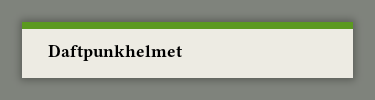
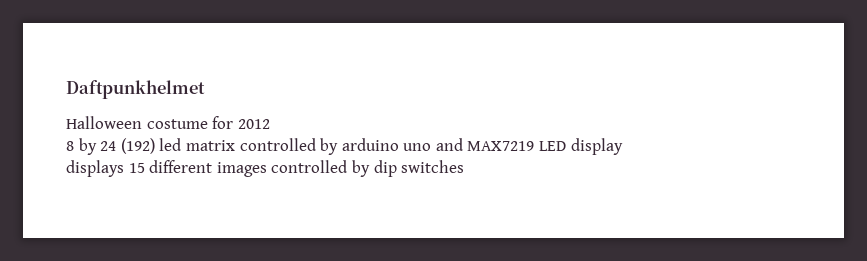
(182, 52) none -> [66,116,270,129] [66,138,623,155] [66,160,465,177] // Halloween costume for 2012 // 8 by 24 (192) led matrix controlled by arduino uno and MAX7219 LED display // displays 15 different images controlled by dip switches

